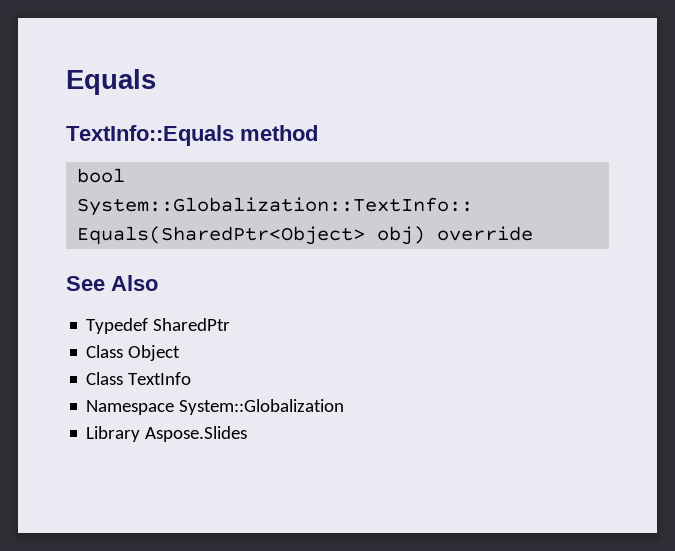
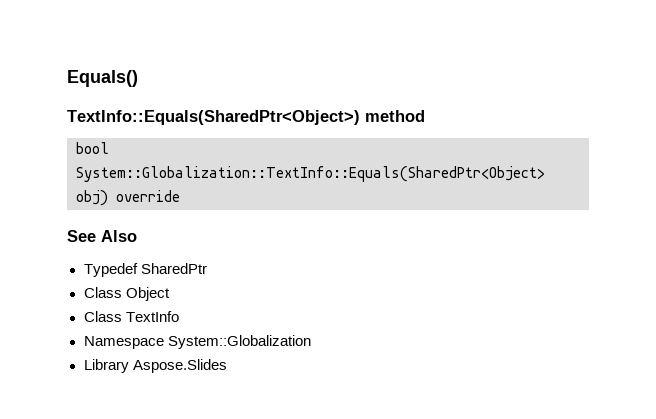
[66,69,156,95] [66,125,234,146] Equals // TextInfo::Equals -> [67,70,138,87] [67,110,360,125] Equals() // TextInfo::Equals(SharedPtr<Object>)

